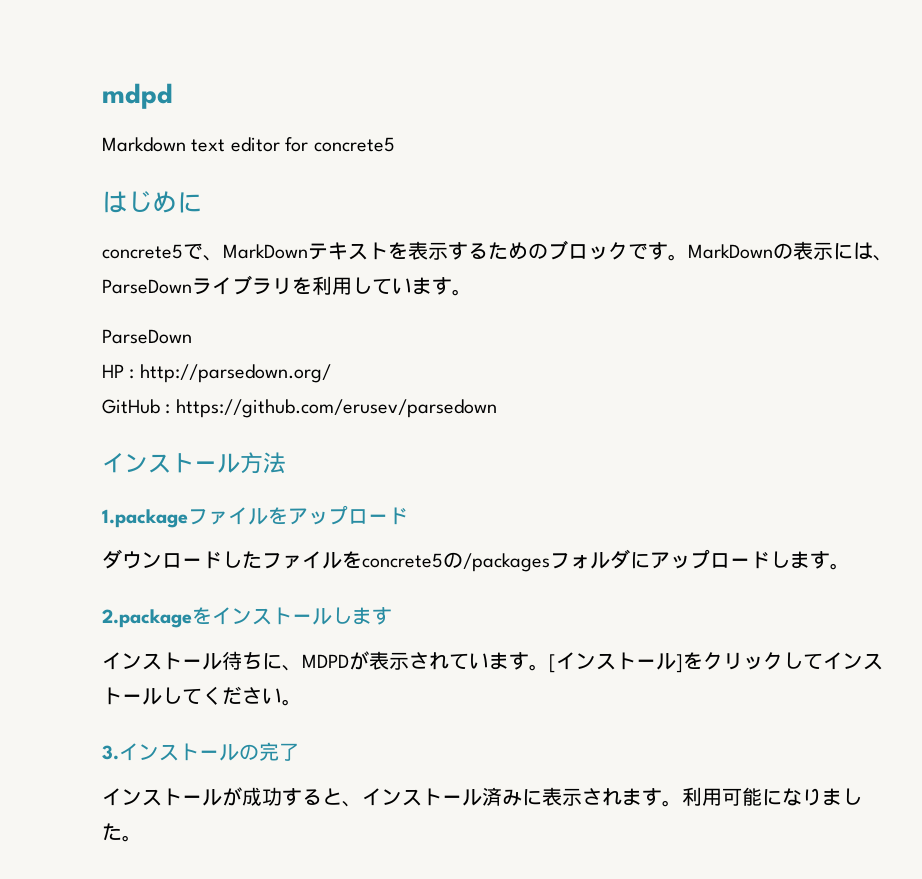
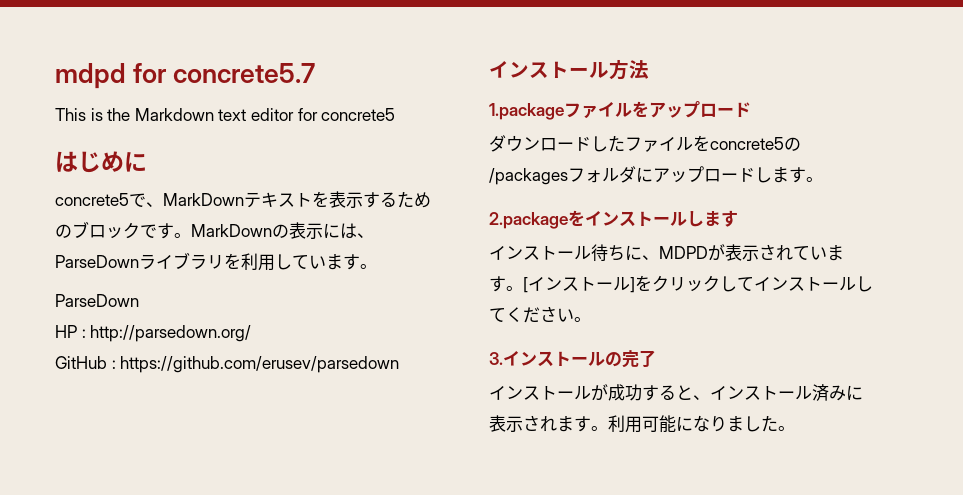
(173, 96) // -> [133,63,316,83] [55,108,131,121] for concrete5.7 // This is the

